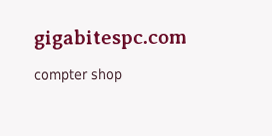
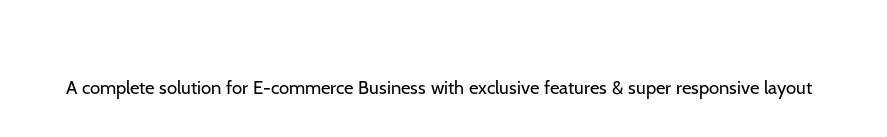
[33,28,187,50] [34,68,123,83] gigabitespc.com // compter shop -> [66,80,812,99] A complete solution for E-commerce Business with exclusive features & super responsive layout

